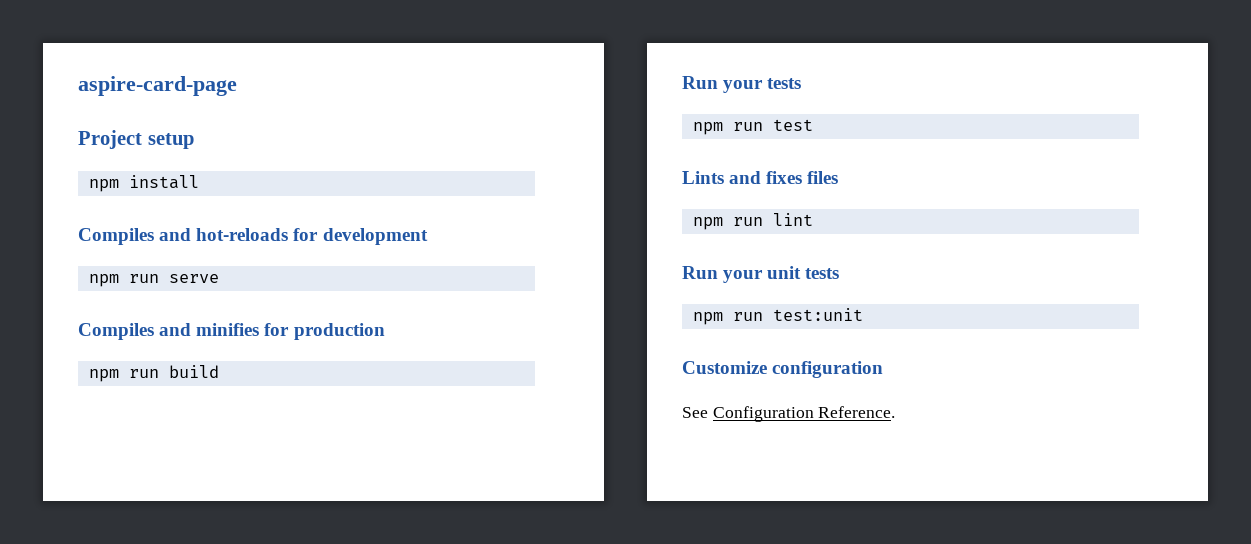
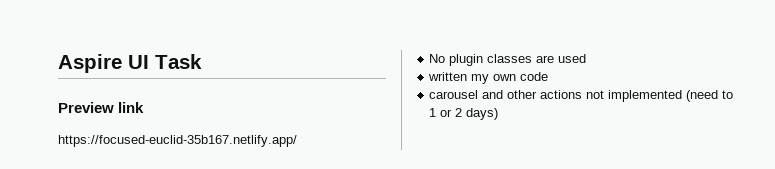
[78,76,237,96] [78,130,194,149] [88,175,199,192] [78,228,428,245] [88,274,219,287] [78,323,385,340] [88,365,219,382] [682,76,802,93] [692,119,813,135] [682,171,839,184] [692,213,813,230] [682,266,840,283] [692,308,863,325] [682,361,884,378] [682,406,896,422] aspire-card-page // Project setup // npm install // Compiles and hot-reloads for development // npm run serve // Compiles and minifies for production // npm run build // Run your tests // npm run test // Lints and fixes files // npm run lint // Run your unit tests // npm run test:unit // Customize configuration // See Configuration Reference. -> [58,54,202,73] [58,102,145,113] [58,135,297,147] [429,54,587,66] [428,72,549,84] [429,90,734,102] [429,108,499,120] Aspire UI Task // Preview link // https://focused-euclid-35b167.netlify.app/ // No plugin classes are used // written my own code // carousel and other actions not implemented (need to 1 or 2 days)

